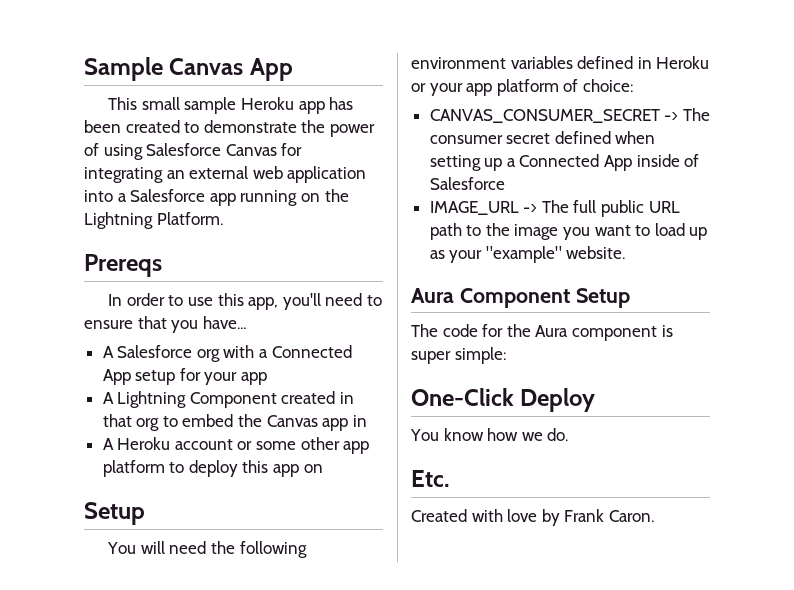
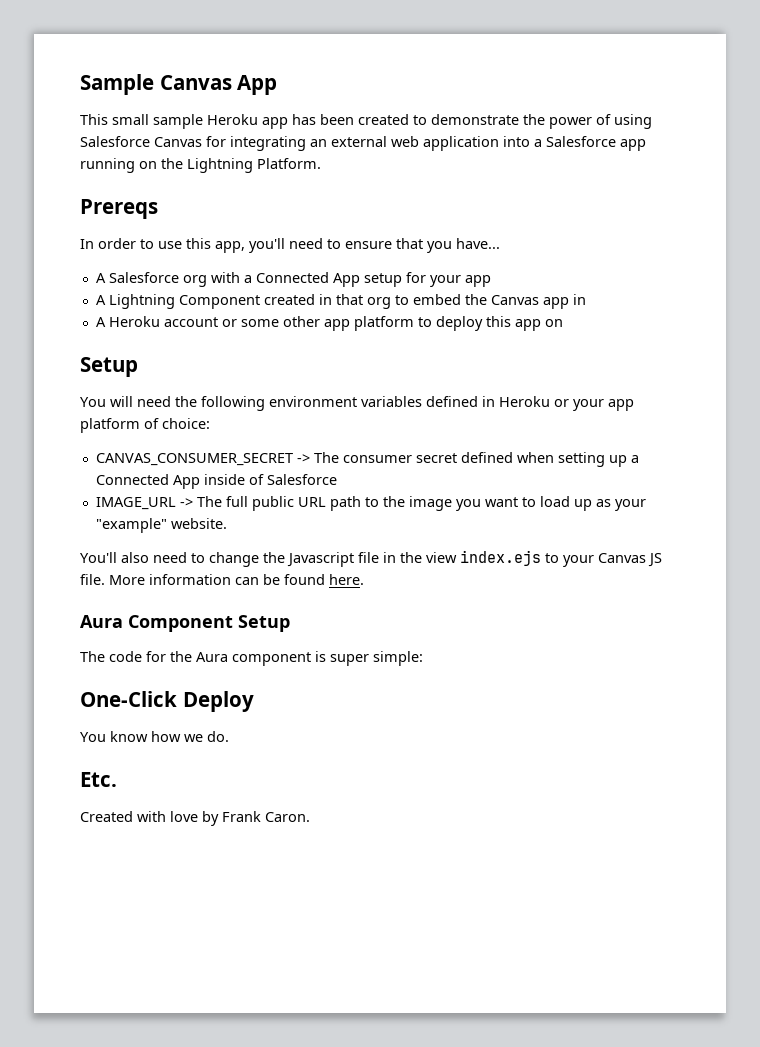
(626, 252) none -> [80,550,662,567] [80,574,364,585] // You'll also need to change the Javascript file in the view index.ejs to your Canvas JS file. More information can be found here.

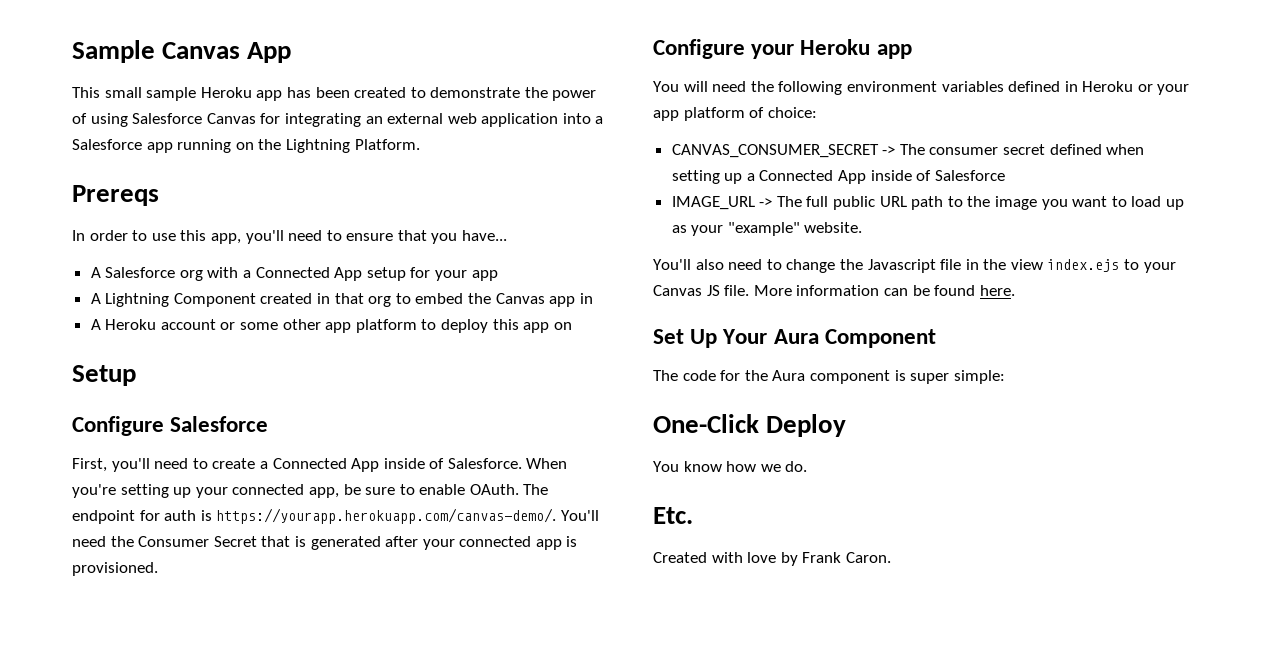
(138, 367) none -> [72,416,269,436] [72,458,568,472] [72,484,549,498] [72,508,599,524] [72,536,578,550] [72,562,158,576] [653,39,912,59] // Configure Salesforce // First, you'll need to create a Connected App inside of Salesforce. When you're setting up your connected app, be sure to enable OAuth. The endpoint for auth is https://yourapp.herokuapp.com/canvas-demo/. You'll need the Consumer Secret that is generated after your connected app is provisioned. // Configure your Heroku app
(364, 579) none -> [653,329,768,348] Set Up Your
[238,615,290,632] Setup -> (936, 338) none

